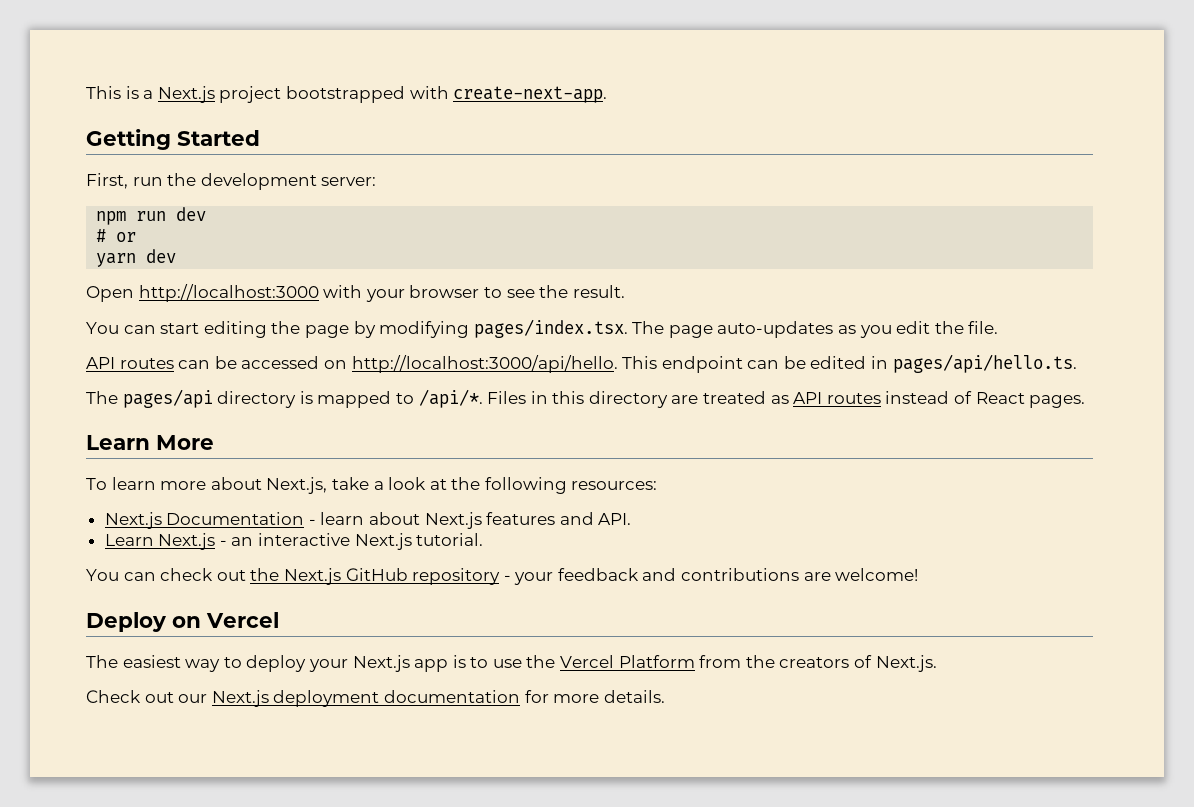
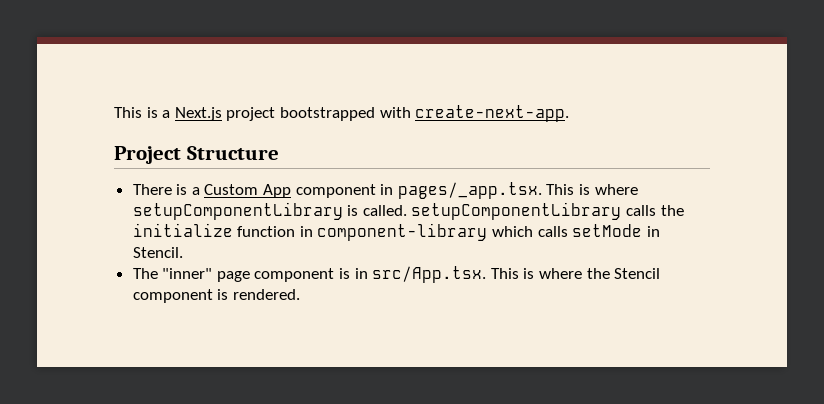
[86,129,260,150] [86,173,377,190] [96,207,207,225] [96,229,137,242] [96,249,177,267] [86,284,625,302] [86,319,999,338] [86,354,1077,373] [86,389,1086,408] [86,435,214,450] [86,477,658,494] [104,512,632,529] [104,533,484,550] [86,568,919,585] [86,612,279,632] [86,655,937,672] [86,690,665,707] Getting Started // First, run the development server: // npm run dev // # or // yarn dev // Open http://localhost:3000 with your browser to see the result. // You can start editing the page by modifying pages/index.tsx. The page auto-updates as you edit the file. // API routes can be accessed on http://localhost:3000/api/hello. This endpoint can be edited in pages/api/hello.ts. // The pages/api directory is mapped to /api/*. Files in this directory are treated as API routes instead of React pages. // Learn More // To learn more about Next.js, take a look at the following resources: // Next.js Documentation - learn about Next.js features and API. // Learn Next.js - an interactive Next.js tutorial. // You can check out the Next.js GitHub repository - your feedback and contributions are welcome! // Deploy on Vercel // The easiest way to deploy your Next.js app is to use the Vercel Platform from the creators of Next.js. // Check out our Next.js deployment documentation for more details. -> [114,146,279,164] [132,182,638,199] [132,202,684,220] [132,223,660,241] [132,247,183,258] [132,266,661,283] [132,289,300,303] Project Structure // There is a Custom App component in pages/_app.tsx. This is where setupComponentLibrary is called. setupComponentLibrary calls the initialize function in component-library which calls setMode in Stencil. // The "inner" page component is in src/App.tsx. This is where the Stencil component is rendered.

